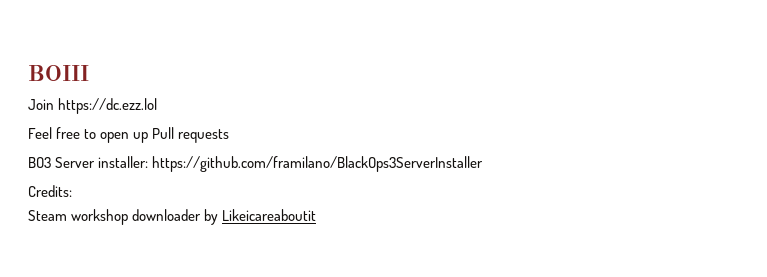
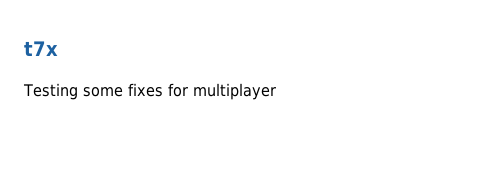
[28,65,89,81] [28,98,158,114] [28,127,230,143] [28,156,484,172] [28,185,72,197] [28,209,317,225] BOIII // Join https://dc.ezz.lol // Feel free to open up Pull requests // BO3 Server installer: https://github.com/framilano/BlackOps3ServerInstaller // Credits: // Steam workshop downloader by Likeicareaboutit -> [24,41,58,56] [23,83,276,100] t7x // Testing some fixes for multiplayer

